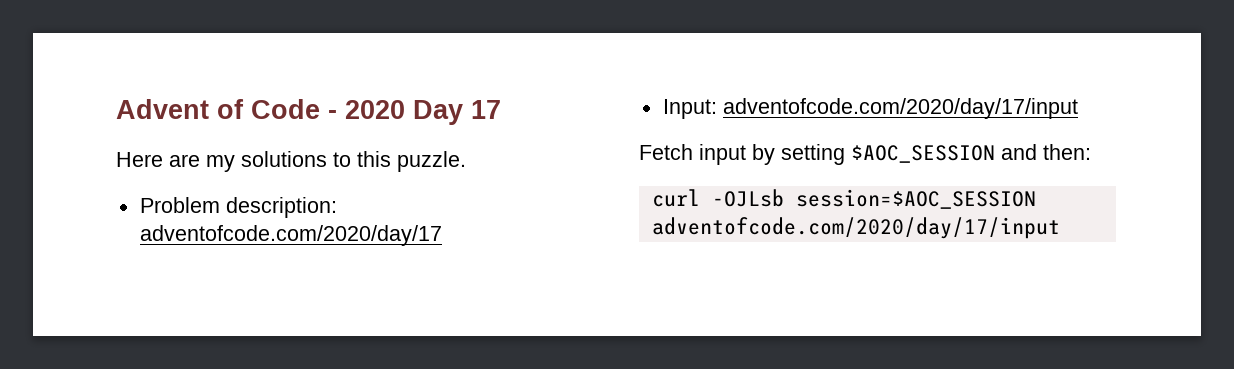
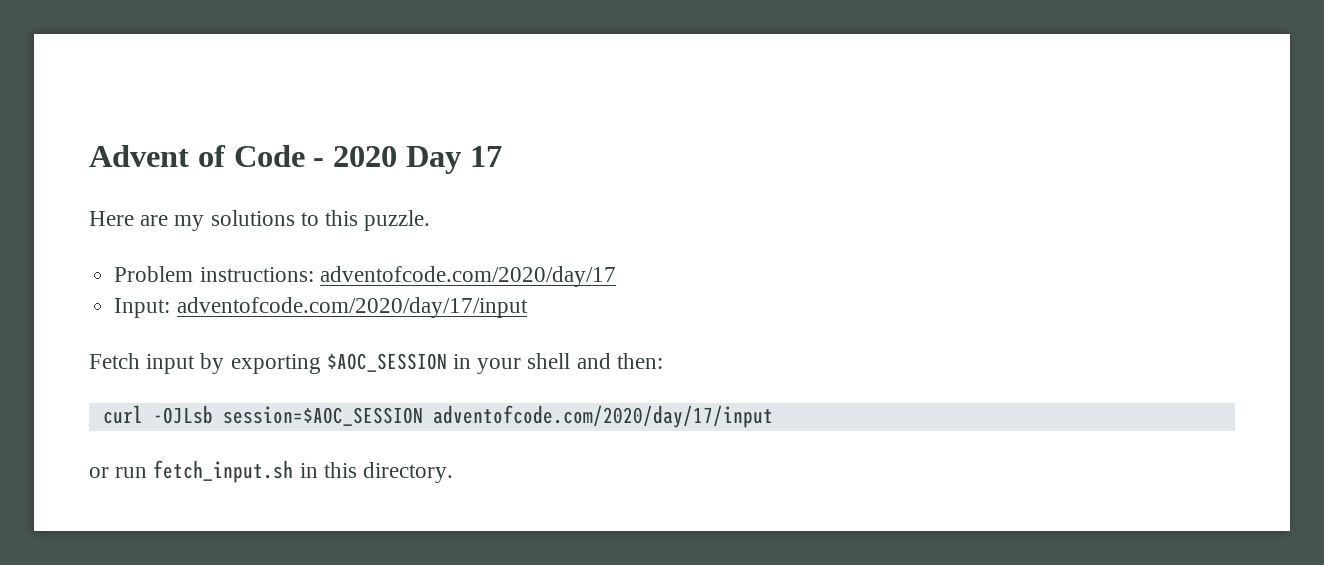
[225,197,337,218] description: -> [199,267,314,282] instructions:
[781,144,995,165] setting $AOC_SESSION -> [230,353,571,374] exporting $AOC_SESSION in your shell
(1060, 228) none -> [89,460,454,483] // or run fetch_input.sh in this directory.

